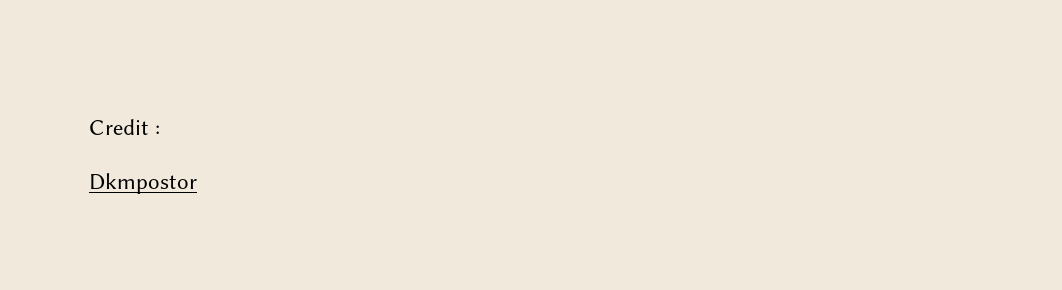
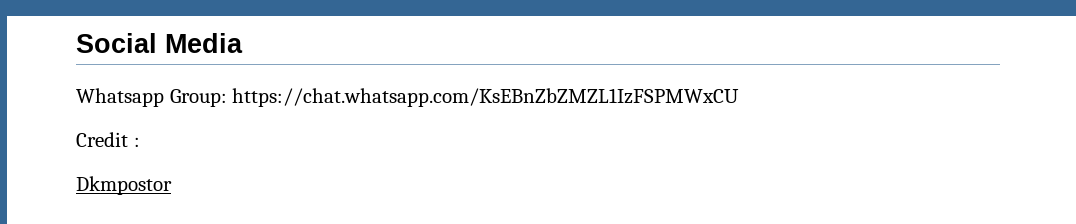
(89, 127) none -> [76,33,243,53] [76,88,740,107] Social Media // Whatsapp Group: https://chat.whatsapp.com/KsEBnZbZMZL1IzFSPMWxCU //

